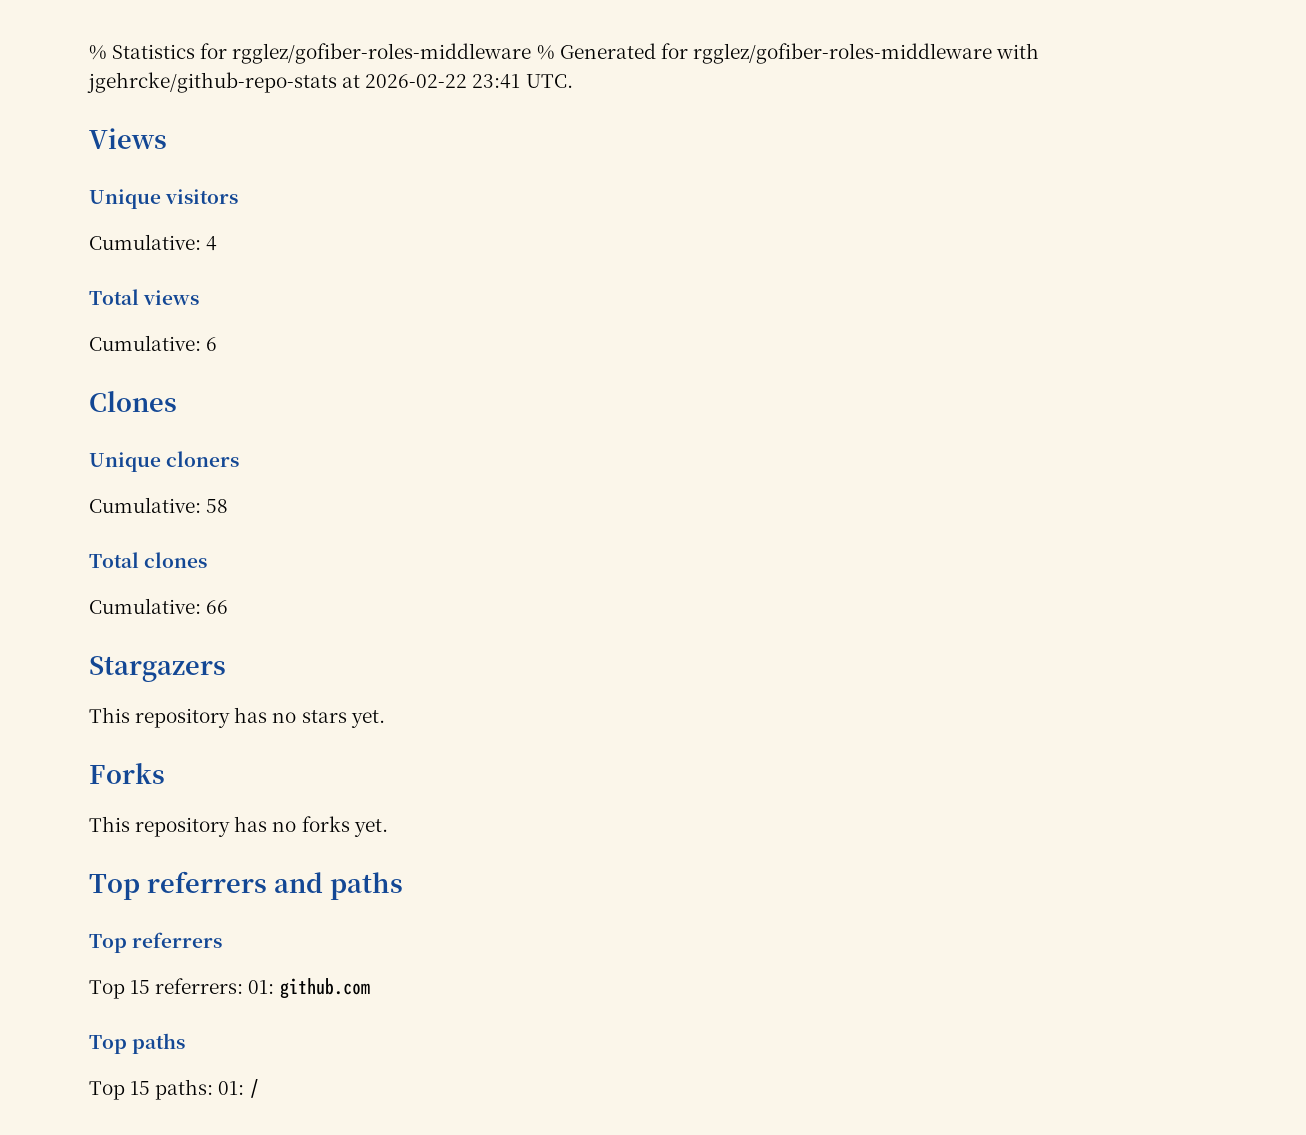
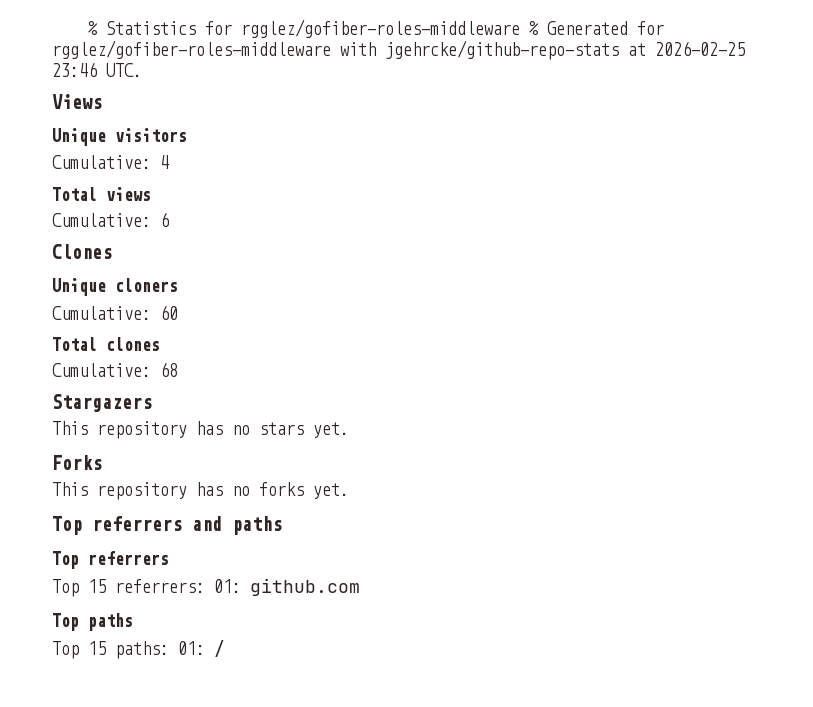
[365,74,521,89] 2026-02-22 23:41 -> [655,41,745,56] [52,62,97,77] 2026-02-25 23:46
[206,499,229,513] 58 -> [160,305,178,320] 60
[206,600,229,614] 66 -> [160,362,178,377] 68

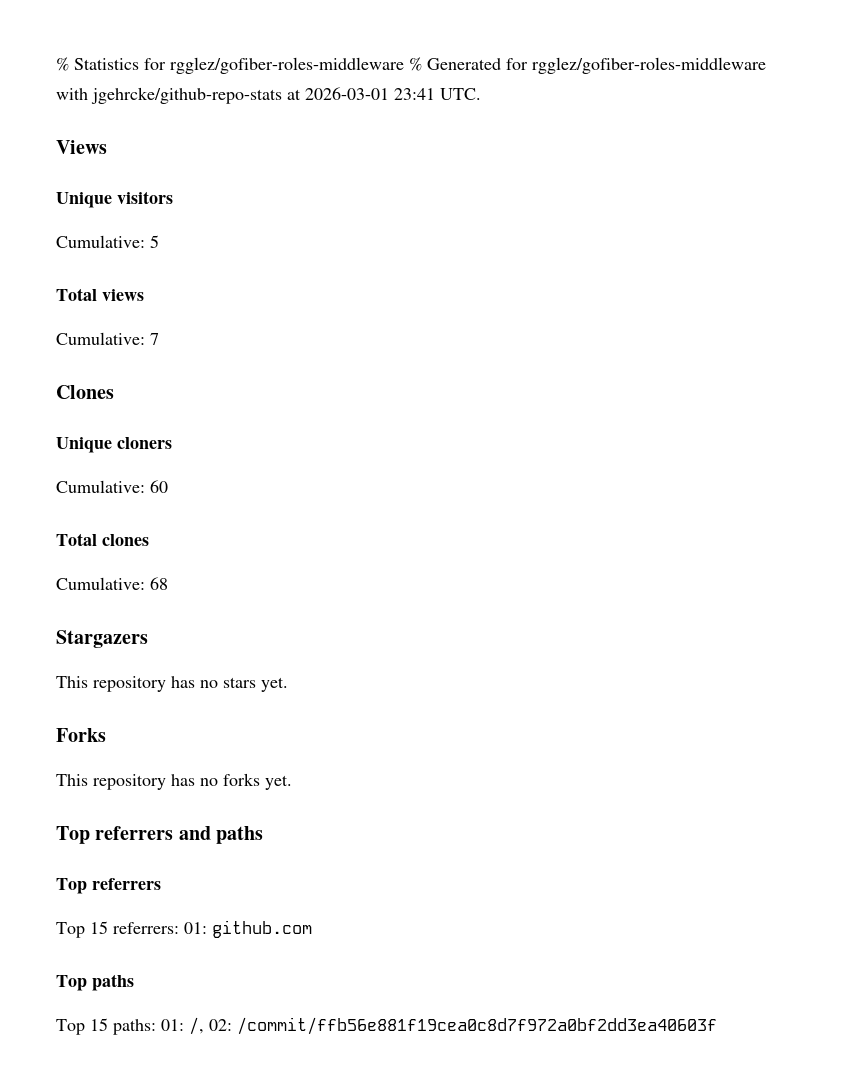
[655,41,745,56] [52,62,97,77] 2026-02-25 23:46 -> [305,87,435,100] 2026-03-01 23:41
[160,155,169,169] 4 -> [150,235,159,248] 5
[160,212,169,227] 6 -> [150,333,159,345] 7
[214,640,225,657] / -> [189,1017,717,1035] /, 02: /commit/ffb56e881f19cea0c8d7f972a0bf2dd3ea40603f

